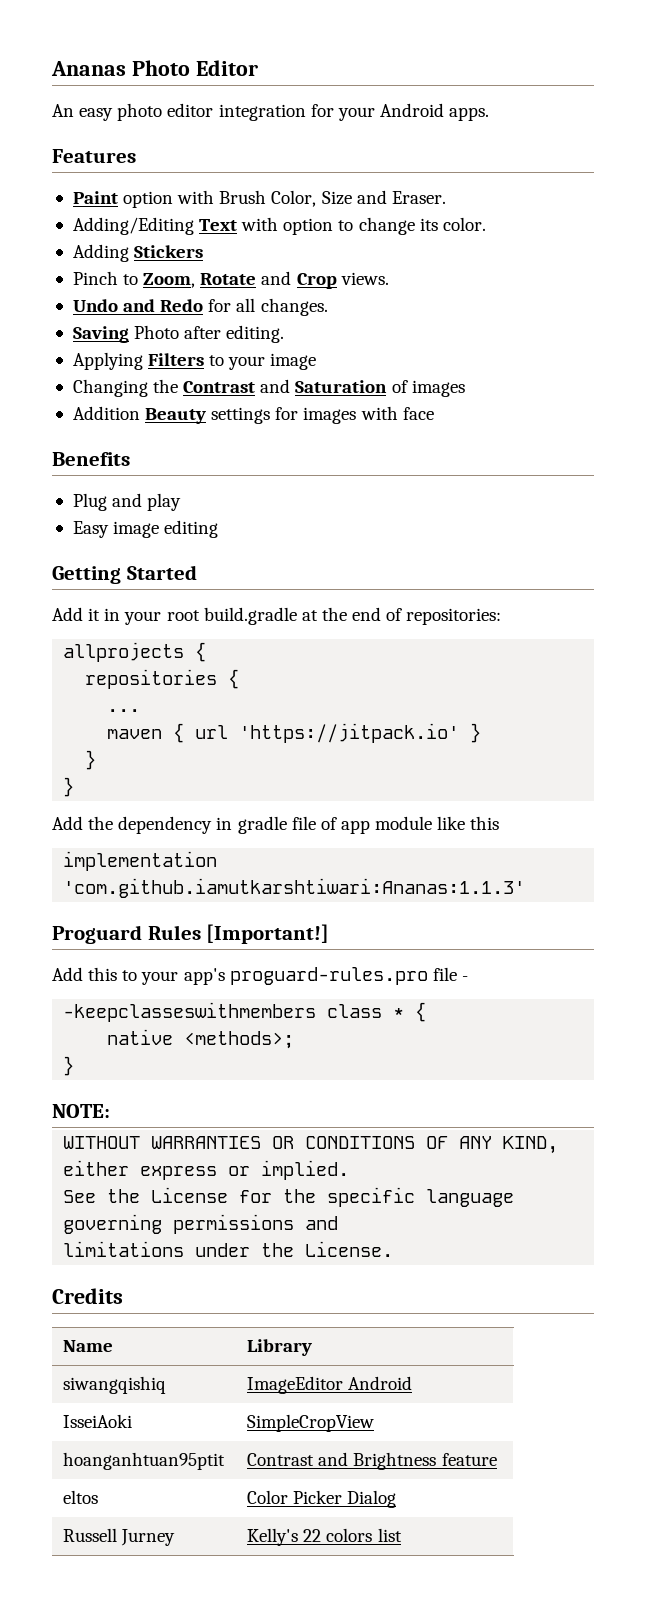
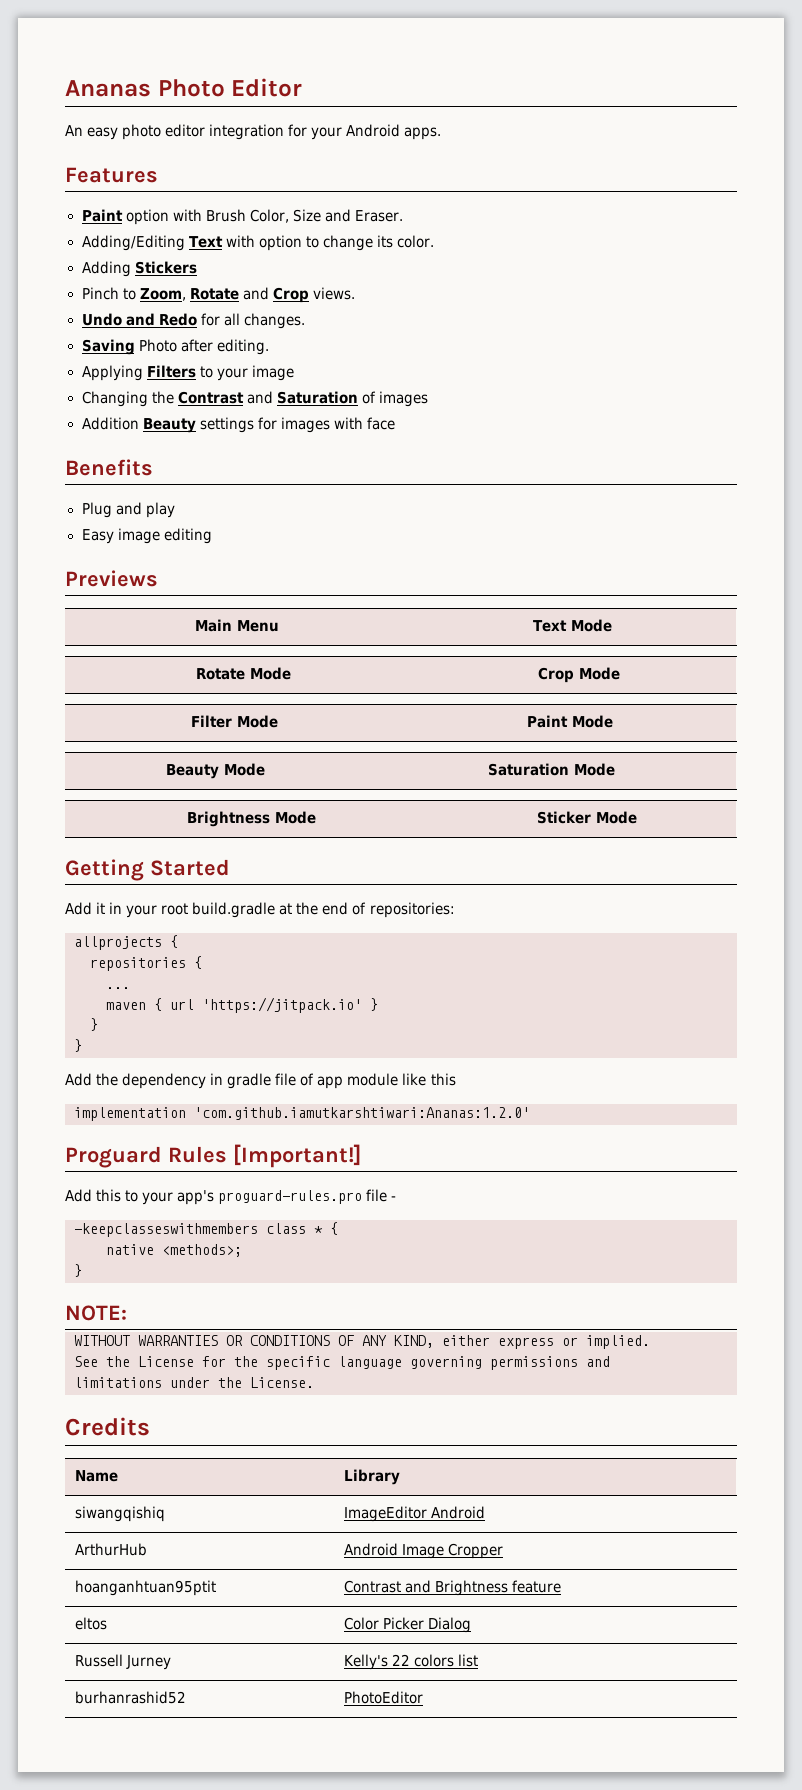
(219, 529) none -> [65,570,158,587] [195,619,279,632] [533,619,612,632] [195,667,291,680] [537,667,620,683] [190,715,278,728] [526,715,613,728] [166,763,265,779] [487,763,615,776] [186,811,316,827] [536,811,637,824] // Previews // Main Menu | Text Mode // Rotate Mode | Crop Mode // Filter Mode | Paint Mode // Beauty Mode | Saturation Mode // Brightness Mode | Sticker Mode
[63,878,526,898] 'com.github.iamutkarshtiwari:Ananas:1.1.3' -> [194,1107,530,1120] 'com.github.iamutkarshtiwari:Ananas:1.2.0'
[63,1414,133,1428] [247,1414,375,1432] IsseiAoki | SimpleCropView -> [74,1543,147,1556] [343,1543,504,1559] ArthurHub | Android Image Cropper
(402, 1535) none -> [74,1691,186,1704] [343,1691,423,1704] // burhanrashid52 | PhotoEditor

